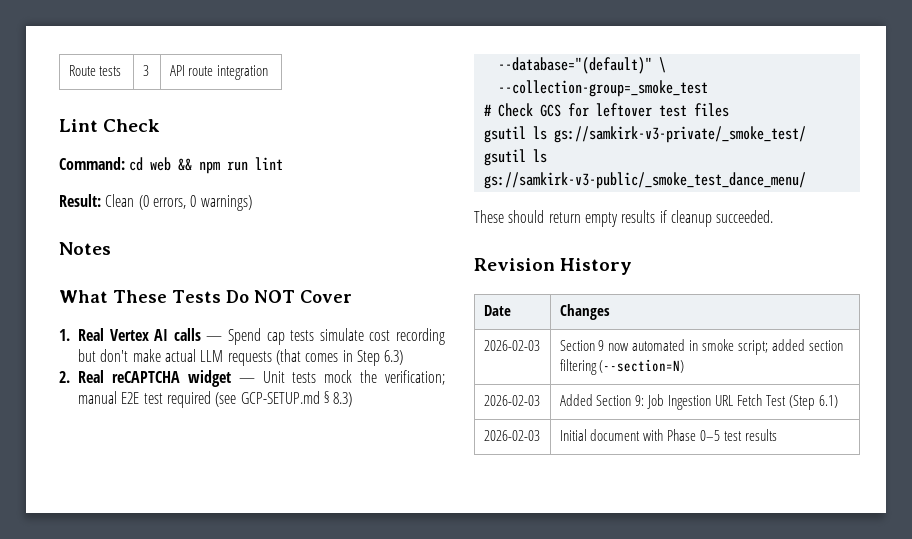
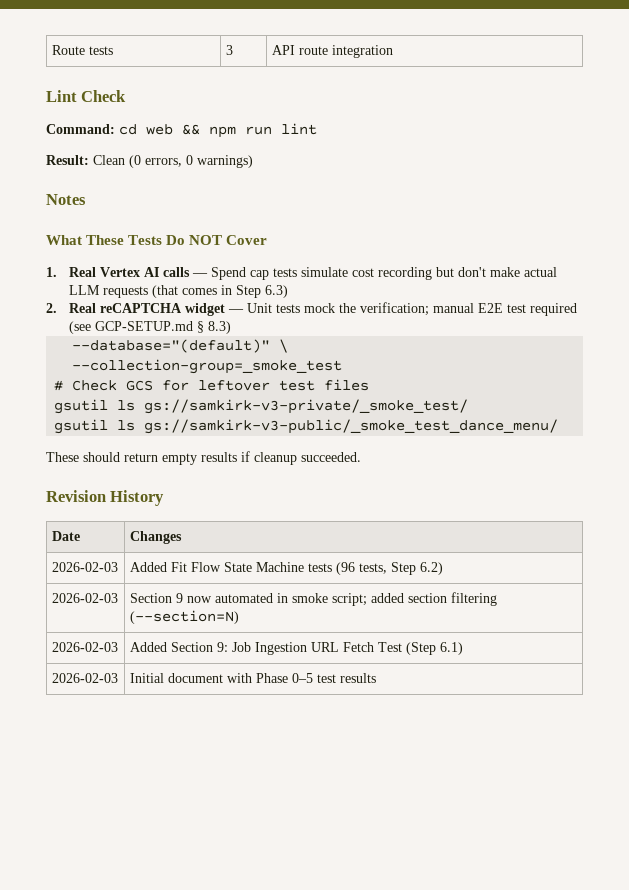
(610, 312) none -> [51,562,118,572] [129,562,443,575] // 2026-02-03 | Added Fit Flow State Machine tests (96 tests, Step 6.2)

